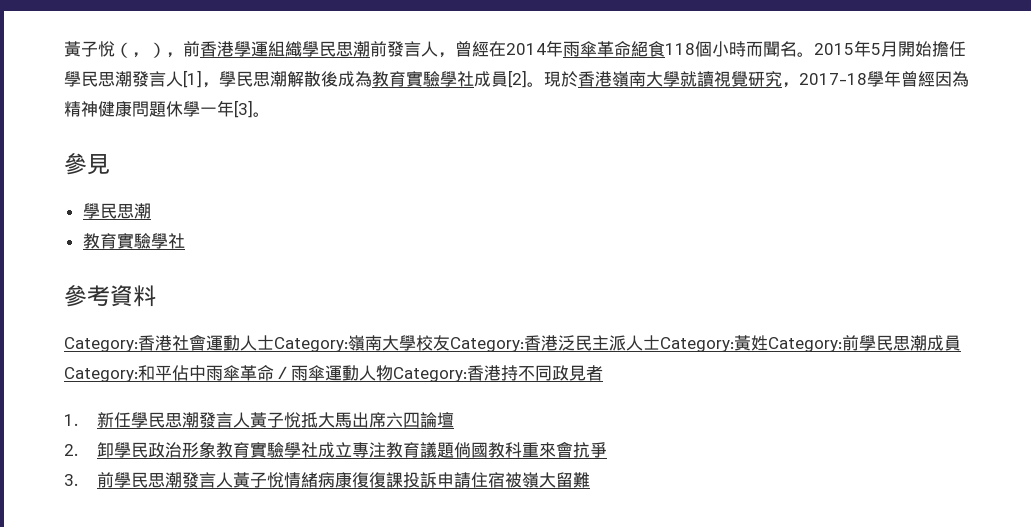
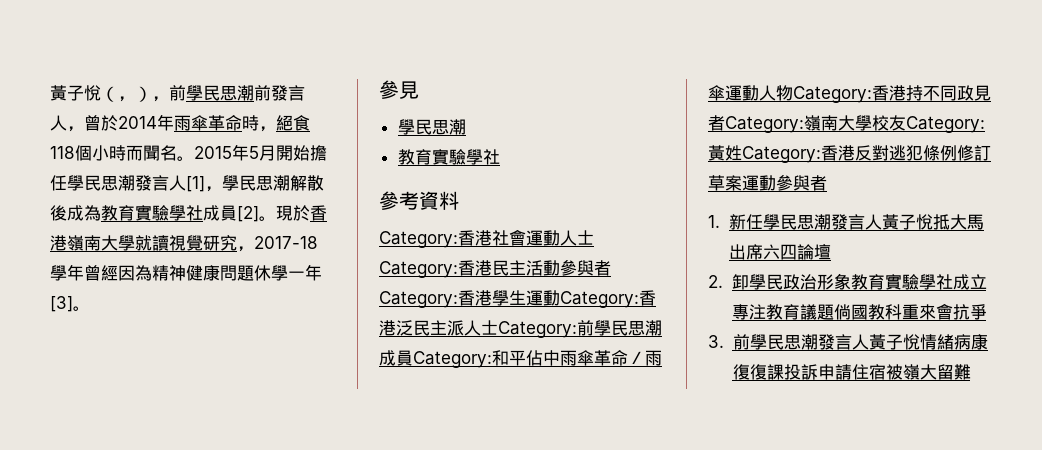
[200,41,302,57] 香港學運組織 -> (186, 93) none
[472,41,506,57] 經在 -> [101,115,118,131] 於
(631, 49) none -> [242,115,276,132] 時，
[348,335,450,351] 嶺南大學校友 -> [458,259,611,276] [379,290,560,308] 香港民主活動參與者Category:香港學生運動
[734,335,842,352] 黃姓Category: -> (577, 329) none
(603, 373) none -> [725,115,985,133] [708,145,991,163] [708,174,827,191] Category:嶺南大學校友Category:黃姓Category:香港反對逃犯條例修訂草案運動參與者

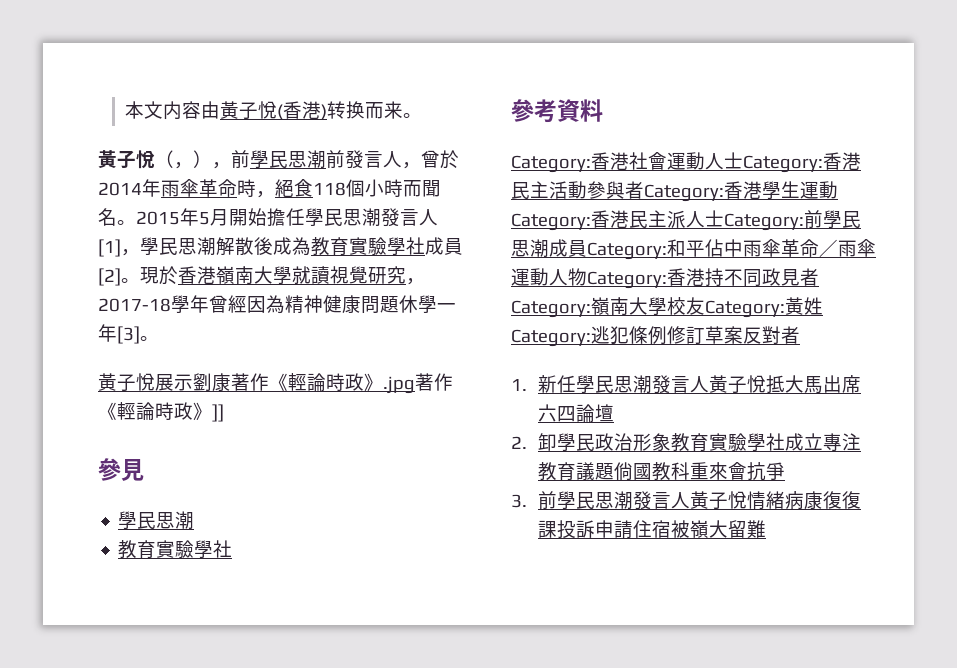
(50, 93) none -> [125,101,423,120] 本文内容由黃子悅(香港)转换而来。 //
(90, 308) none -> [98,373,453,394] [98,402,224,422] // 黃子悅展示劉康著作《輕論時政》.jpg著作《輕論時政》]]
[396,320,413,336] 泛 -> (629, 219) none
[821,145,889,161] 香港反對 -> (591, 338) none
[742,174,810,191] 運動參與 -> [743,326,781,344] 反對

